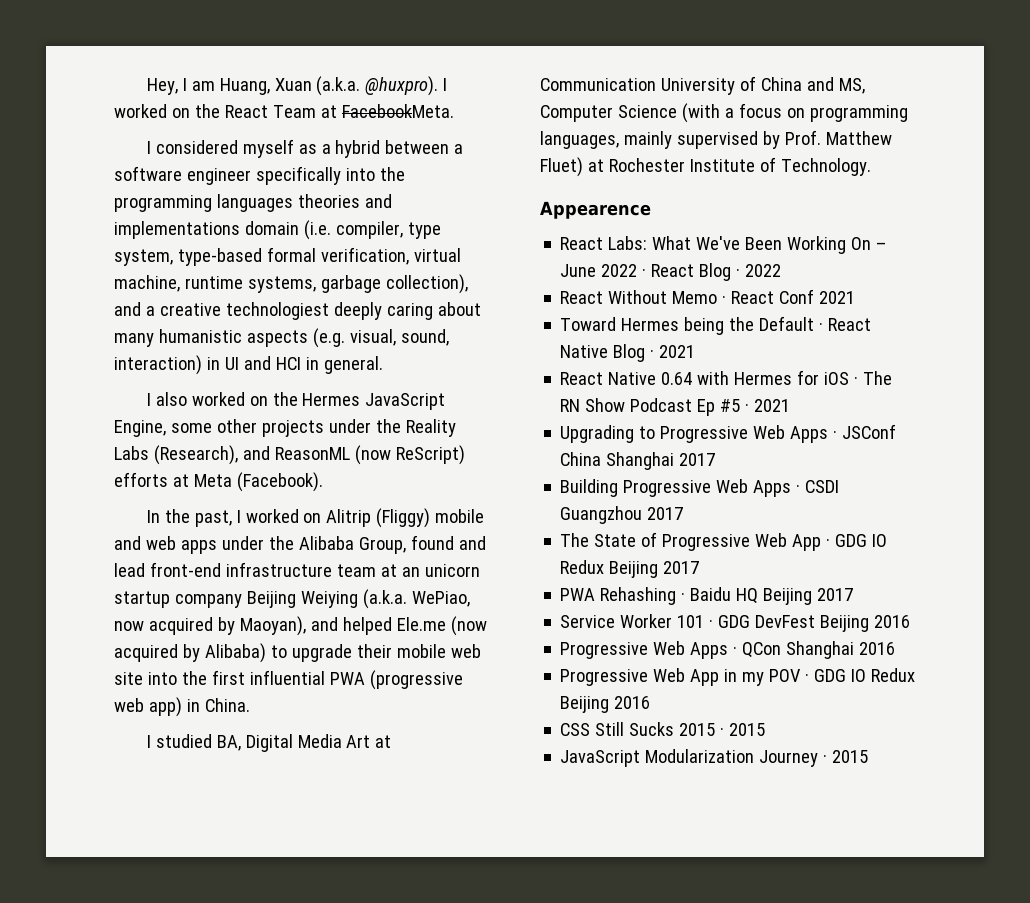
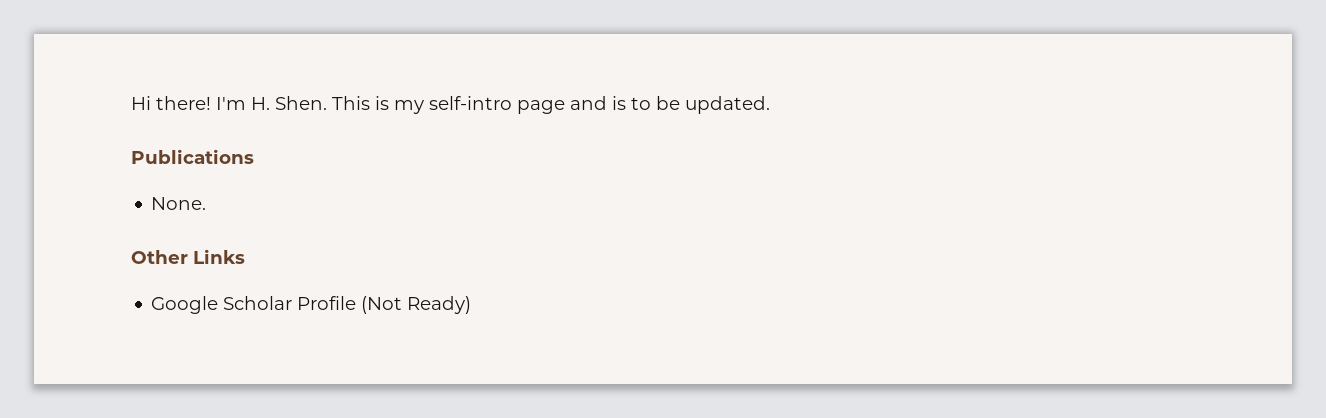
[146,76,448,96] [114,104,454,118] [146,139,464,158] [114,166,405,185] [114,194,392,212] [114,220,441,240] [114,247,461,266] [114,274,468,294] [114,302,481,320] [114,328,449,348] [114,355,383,375] [146,392,446,410] [114,419,456,437] [114,445,465,465] [114,472,323,492] [146,508,485,528] [114,535,486,554] [114,562,480,577] [114,589,470,609] [114,616,487,636] [114,643,481,663] [114,670,463,690] [114,697,250,717] [146,734,392,752] [540,76,865,95] [540,103,908,123] [540,130,892,149] [540,157,871,177] [540,201,651,219] [560,236,888,254] [560,263,782,281] [560,289,856,304] [560,316,872,335] [560,344,696,362] [560,370,893,385] [560,398,791,416] [560,424,897,443] [560,452,716,470] [560,479,840,497] [560,506,684,524] [560,532,888,551] [560,560,700,578] [560,587,854,605] [560,614,911,632] [560,641,896,659] [560,668,916,686] [560,696,651,713] [560,722,766,736] [560,749,869,767] Hey, I am Huang, Xuan (a.k.a. @huxpro). I worked on the React Team at FacebookMeta. // I considered myself as a hybrid between a software engineer specifically into the programming languages theories and implementations domain (i.e. compiler, type system, type-based formal verification, virtual machine, runtime systems, garbage collection), and a creative technologiest deeply caring about many humanistic aspects (e.g. visual, sound, interaction) in UI and HCI in general. // I also worked on the Hermes JavaScript Engine, some other projects under the Reality Labs (Research), and ReasonML (now ReScript) efforts at Meta (Facebook). // In the past, I worked on Alitrip (Fliggy) mobile and web apps under the Alibaba Group, found and lead front-end infrastructure team at an unicorn startup company Beijing Weiying (a.k.a. WePiao, now acquired by Maoyan), and helped Ele.me (now acquired by Alibaba) to upgrade their mobile web site into the first influential PWA (progressive web app) in China. // I studied BA, Digital Media Art at Communication University of China and MS, Computer Science (with a focus on programming languages, mainly supervised by Prof. Matthew Fluet) at Rochester Institute of Technology. // Appearence // React Labs: What We've Been Working On – June 2022 · React Blog · 2022 // React Without Memo · React Conf 2021 // Toward Hermes being the Default · React Native Blog · 2021 // React Native 0.64 with Hermes for iOS · The RN Show Podcast Ep #5 · 2021 // Upgrading to Progressive Web Apps · JSConf China Shanghai 2017 // Building Progressive Web Apps · CSDI Guangzhou 2017 // The State of Progressive Web App · GDG IO Redux Beijing 2017 // PWA Rehashing · Baidu HQ Beijing 2017 // Service Worker 101 · GDG DevFest Beijing 2016 // Progressive Web Apps · QCon Shanghai 2016 // Progressive Web App in my POV · GDG IO Redux Beijing 2016 // CSS Still Sucks 2015 · 2015 // JavaScript Modularization Journey · 2015 -> [131,96,770,114] [131,149,254,164] [151,197,207,210] [131,249,245,264] [151,296,472,314] Hi there! I'm H. Shen. This is my self-intro page and is to be updated. // Publications // None. // Other Links // Google Scholar Profile (Not Ready)

